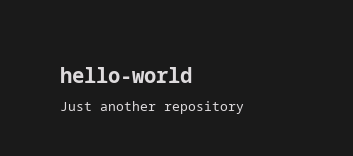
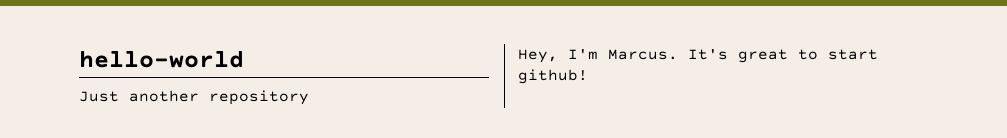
(244, 107) none -> [518,49,878,63] [518,69,588,84] // Hey, I'm Marcus. It's great to start github!

